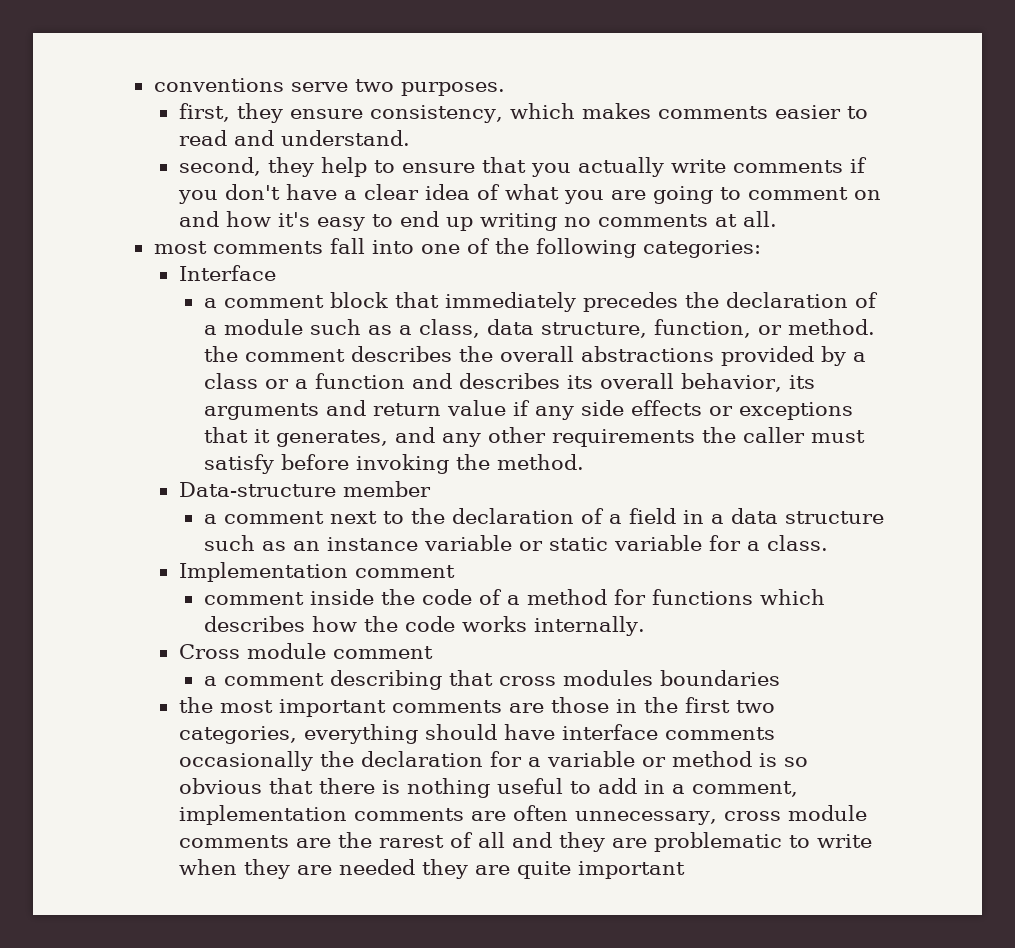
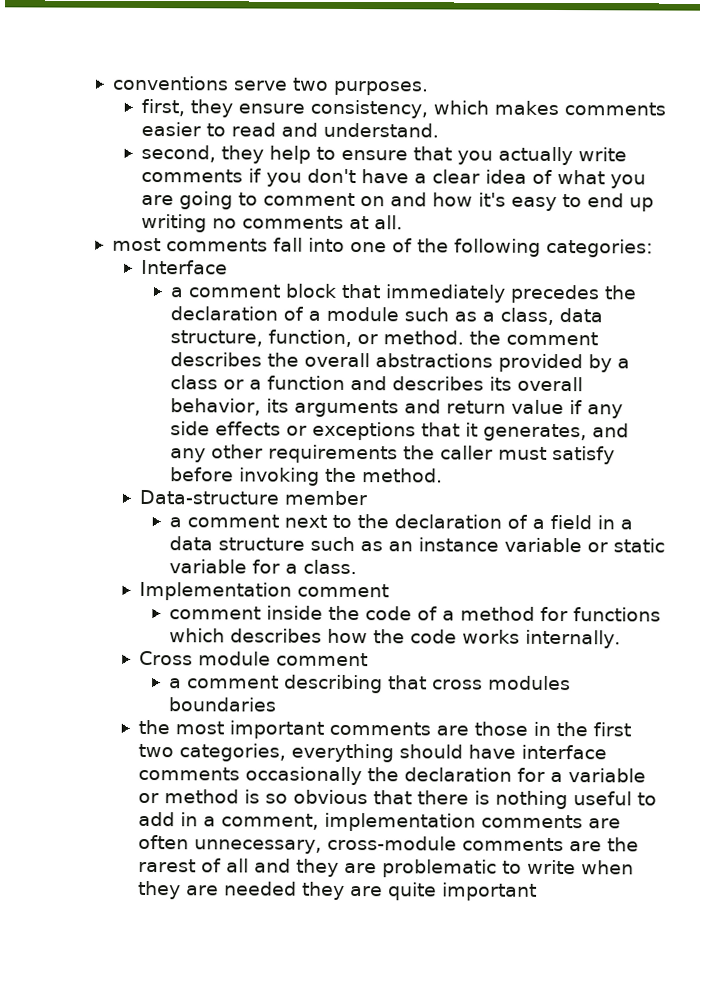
[723,805,867,821] cross module -> [327,835,458,851] cross-module

